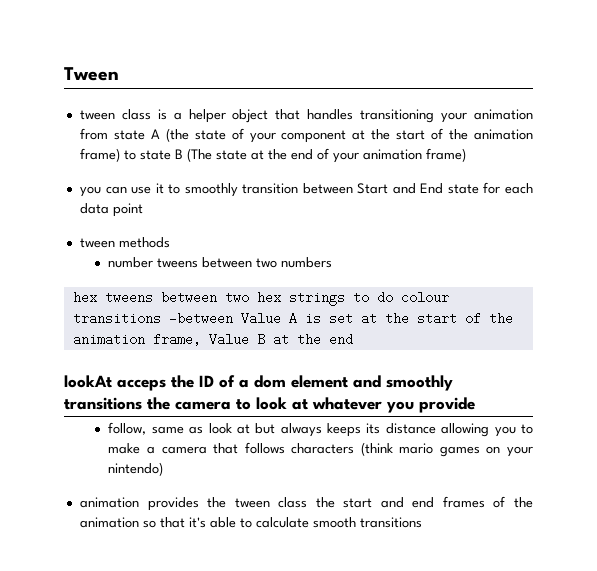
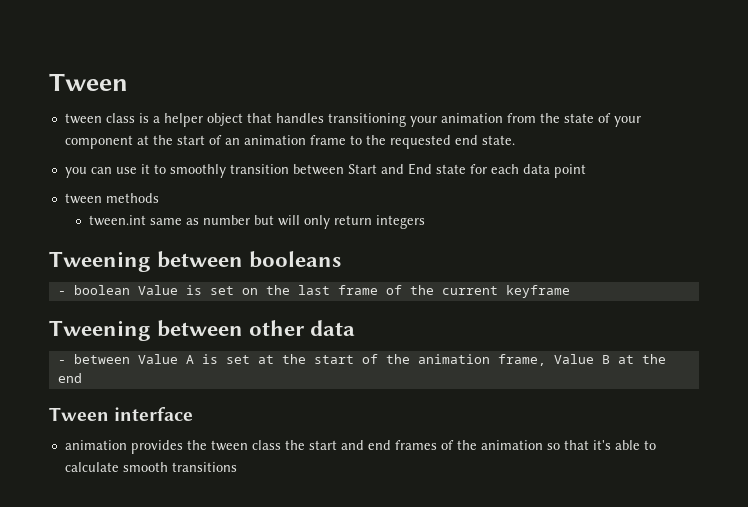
[113,128,189,142] state A (the -> [539,113,560,123] the
[449,129,533,140] [79,148,466,163] the animation frame) to state B (The state at the end of your animation frame) -> [224,135,515,149] an animation frame to the requested end state.
[108,257,333,268] [72,291,449,306] [72,312,233,325] number tweens between two numbers // hex tweens between two hex strings to do colour transitions -between -> [89,215,426,229] [49,251,342,272] [57,285,570,298] [49,320,356,341] [57,354,130,364] tween.int same as number but will only return integers // Tweening between booleans // - boolean Value is set on the last frame of the current keyframe // Tweening between other data // - between
[64,375,453,391] [64,397,475,413] [108,422,533,437] [108,442,533,457] [108,462,164,476] lookAt acceps the ID of a dom element and smoothly transitions the camera to look at whatever you provide // follow, same as look at but always keeps its distance allowing you to make a camera that follows characters (think mario games on your nintendo) -> [49,407,194,421] Tween interface

